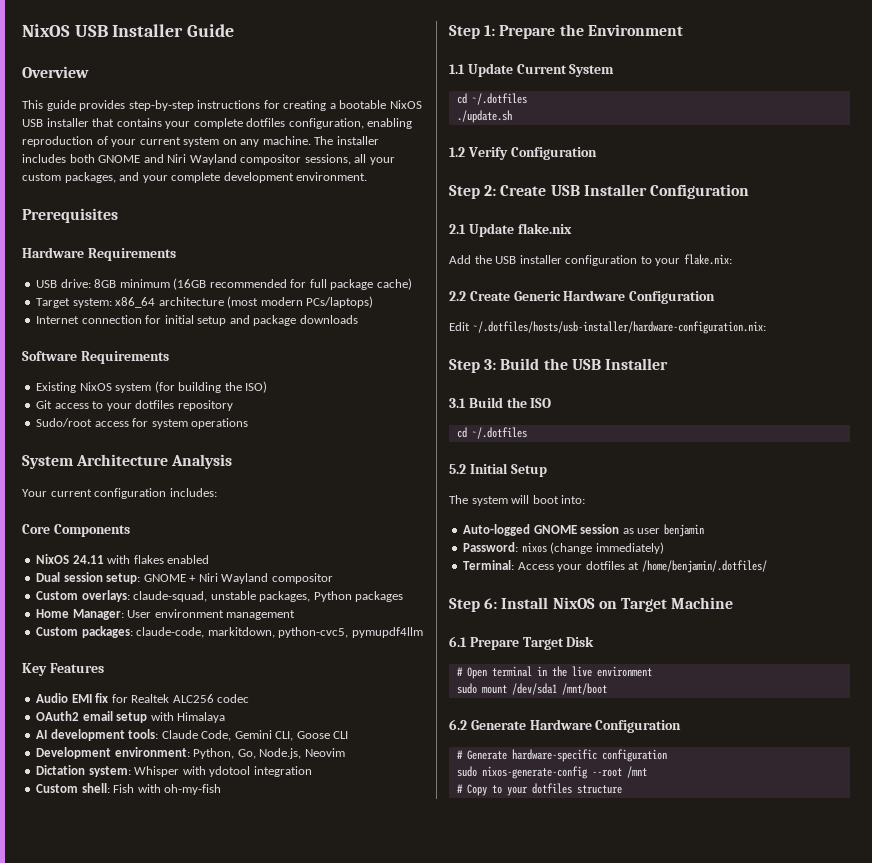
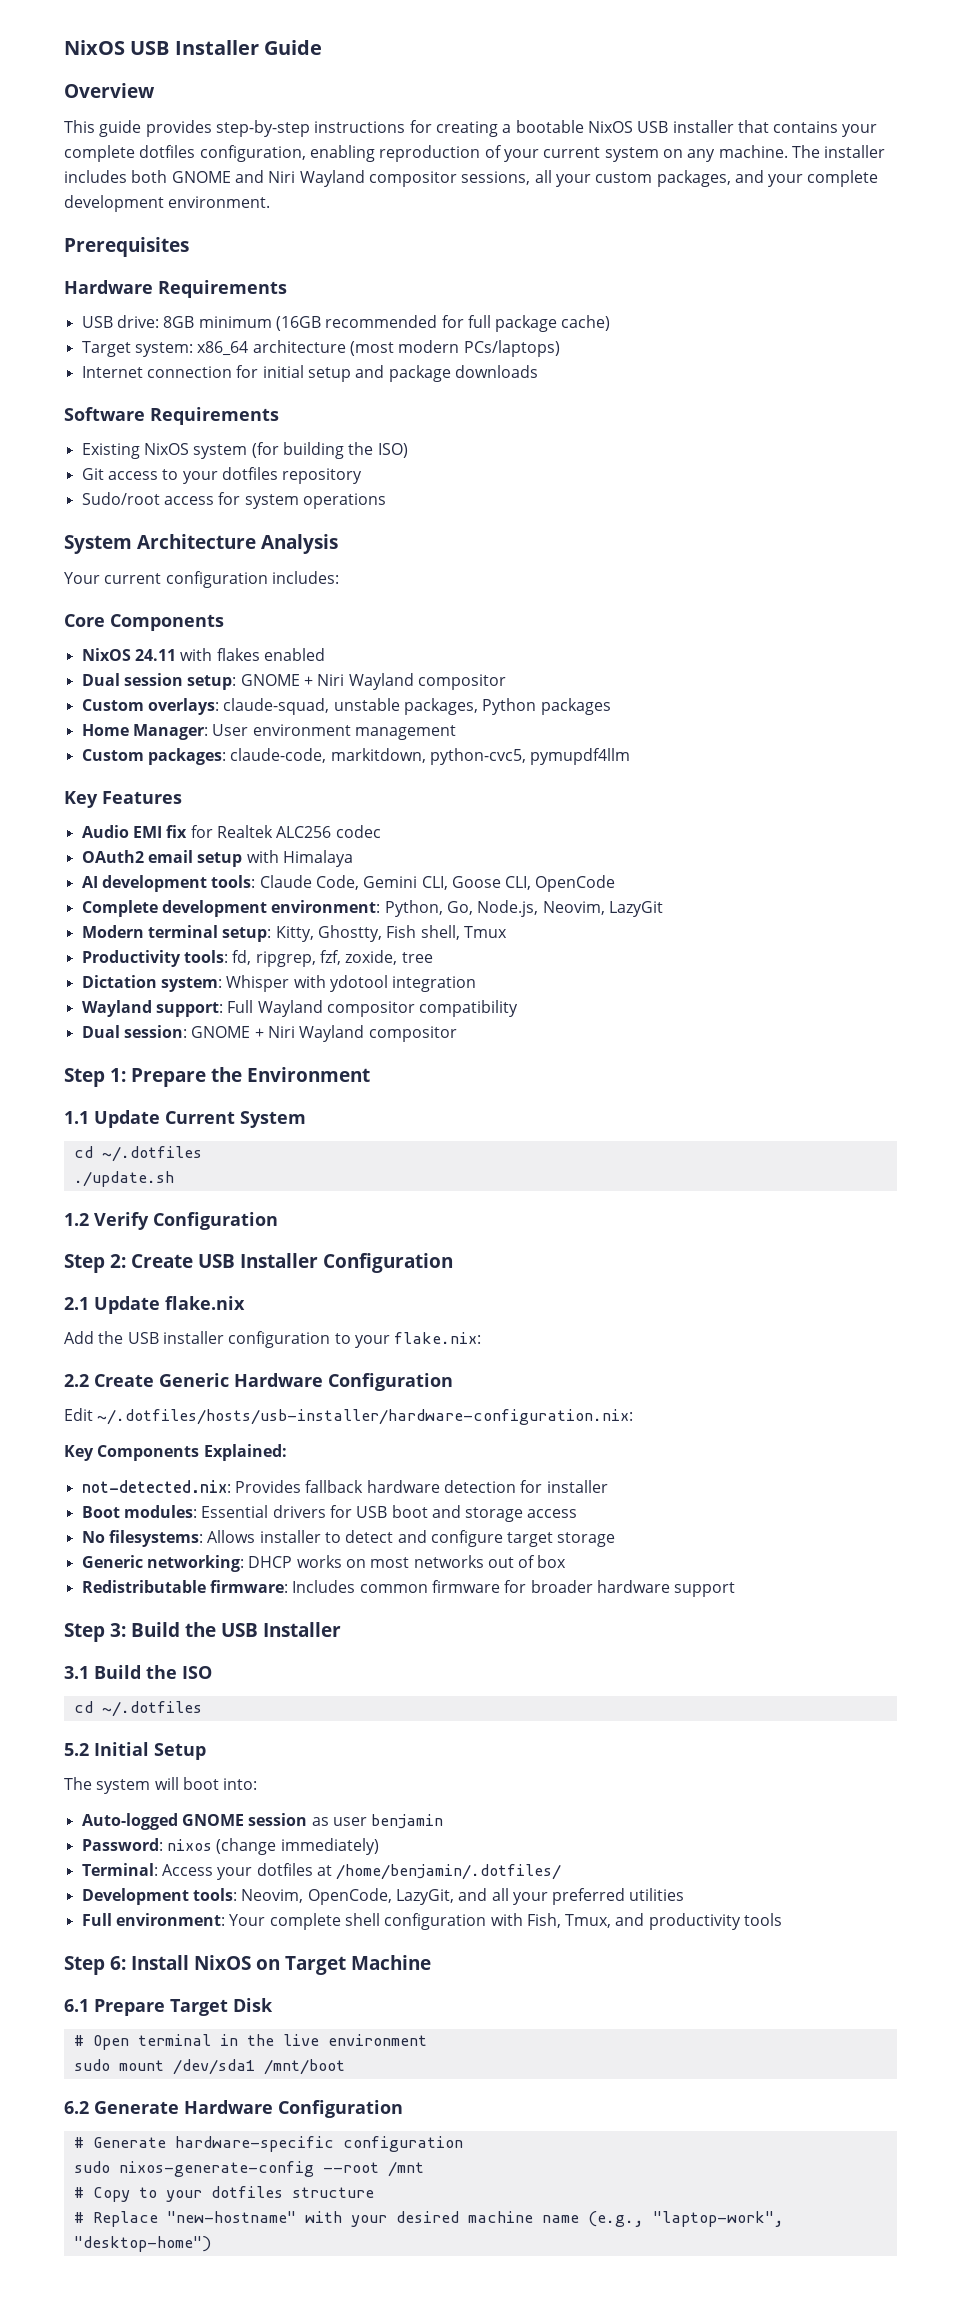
[333,731,349,739] [36,747,345,759] CLI // Development environment: Python, Go, Node.js, Neovim -> [505,875,616,892] [81,900,663,917] [81,925,507,942] [81,950,433,967] CLI, OpenCode // Complete development environment: Python, Go, Node.js, Neovim, LazyGit // Modern terminal setup: Kitty, Ghostty, Fish shell, Tmux // Productivity tools: fd, ripgrep, fzf, zoxide, tree
[36,783,222,795] Custom shell: Fish with oh-my-fish -> [81,1000,519,1017] [81,1025,457,1042] Wayland support: Full Wayland compositor compatibility // Dual session: GNOME + Niri Wayland compositor
(766, 327) none -> [64,1444,287,1461] [81,1480,608,1493] [81,1505,578,1522] [81,1530,616,1547] [81,1555,567,1572] [81,1580,736,1597] // Key Components Explained: // not-detected.nix: Provides fallback hardware detection for installer // Boot modules: Essential drivers for USB boot and storage access // No filesystems: Allows installer to detect and configure target storage // Generic networking: DHCP works on most networks out of box // Redistributable firmware: Includes common firmware for broader hardware support
(767, 566) none -> [81,1888,685,1905] [81,1913,783,1930] // Development tools: Neovim, OpenCode, LazyGit, and all your preferred utilities // Full environment: Your complete shell configuration with Fish, Tmux, and productivity tools
(622, 789) none -> [73,2211,784,2227] [73,2236,211,2252] // # Replace "new-hostname" with your desired machine name (e.g., "laptop-work", "desktop-home")

